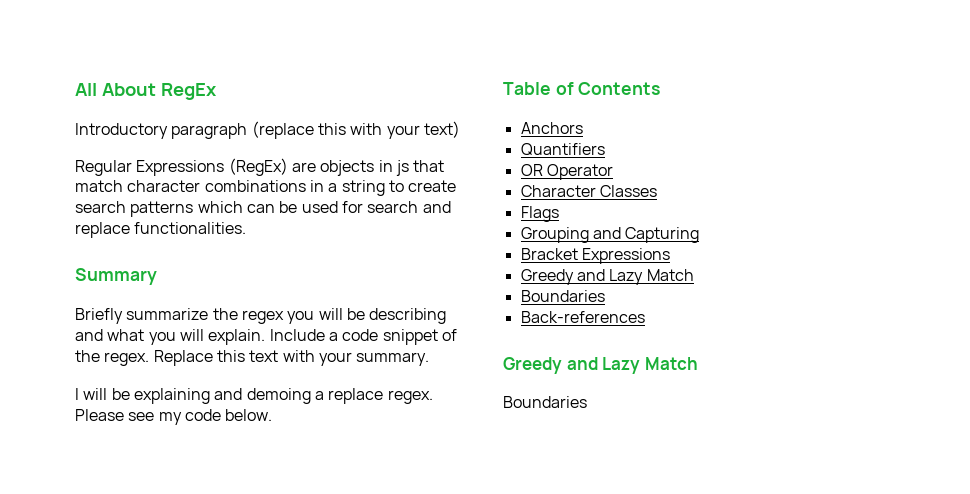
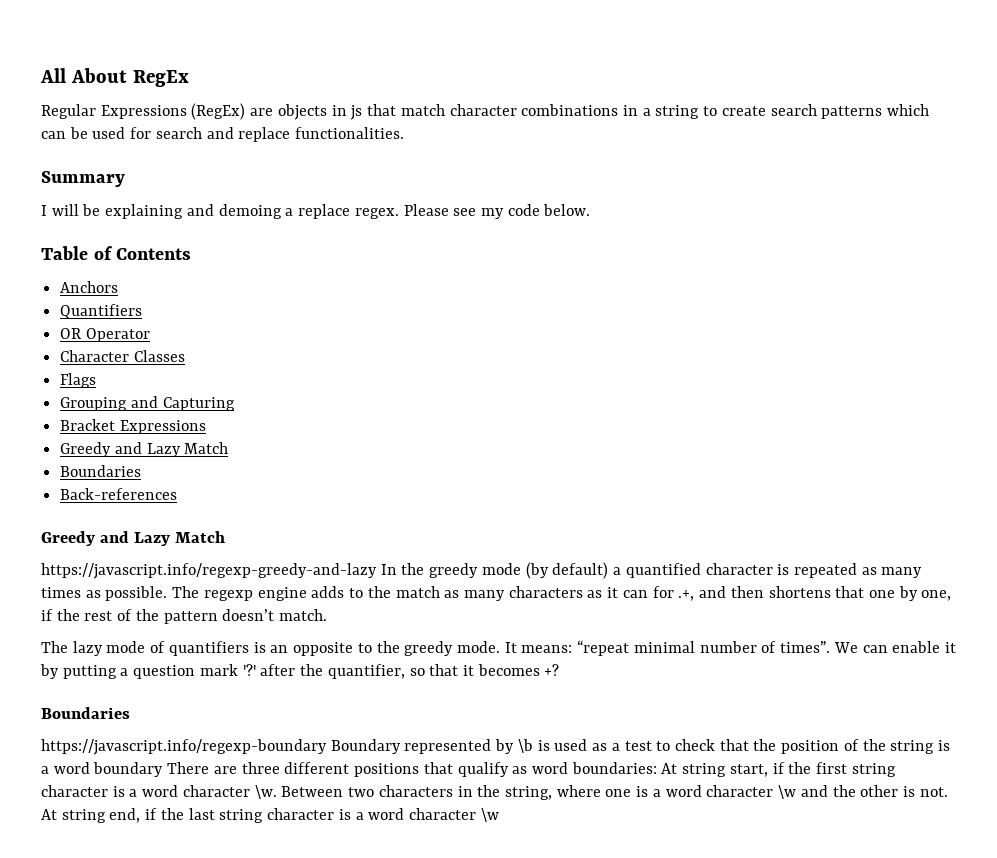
[75,121,460,139] // Introductory paragraph (replace this with your text) -> (189, 78) none
[75,308,447,324] [75,329,457,345] [75,350,430,366] // Briefly summarize the regex you will be describing and what you will explain. Include a code snippet of the regex. Replace this text with your summary. -> (125, 179) none
[503,396,587,408] Boundaries -> [41,562,923,579] [41,586,952,601] [41,609,328,624] [41,640,956,656] [40,664,560,679] [41,707,130,719] [41,739,951,755] [41,762,896,777] [41,785,948,800] [41,808,499,823] https://javascript.info/regexp-greedy-and-lazy In the greedy mode (by default) a quantified character is repeated as many times as possible. The regexp engine adds to the match as many characters as it can for .+, and then shortens that one by one, if the rest of the pattern doesn’t match. // The lazy mode of quantifiers is an opposite to the greedy mode. It means: “repeat minimal number of times”. We can enable it by putting a question mark '?' after the quantifier, so that it becomes +? // Boundaries // https://javascript.info/regexp-boundary Boundary represented by \b is used as a test to check that the position of the string is a word boundary There are three different positions that qualify as word boundaries: At string start, if the first string character is a word character \w. Between two characters in the string, where one is a word character \w and the other is not. At string end, if the last string character is a word character \w

